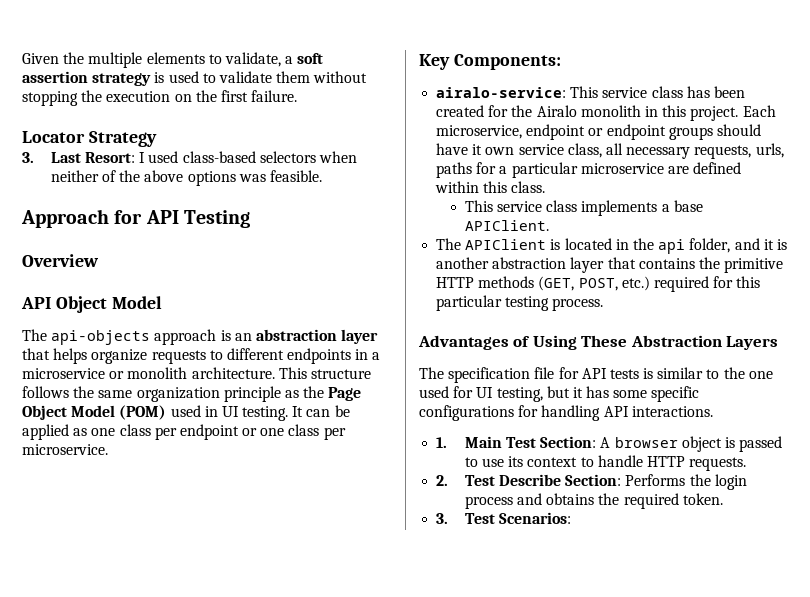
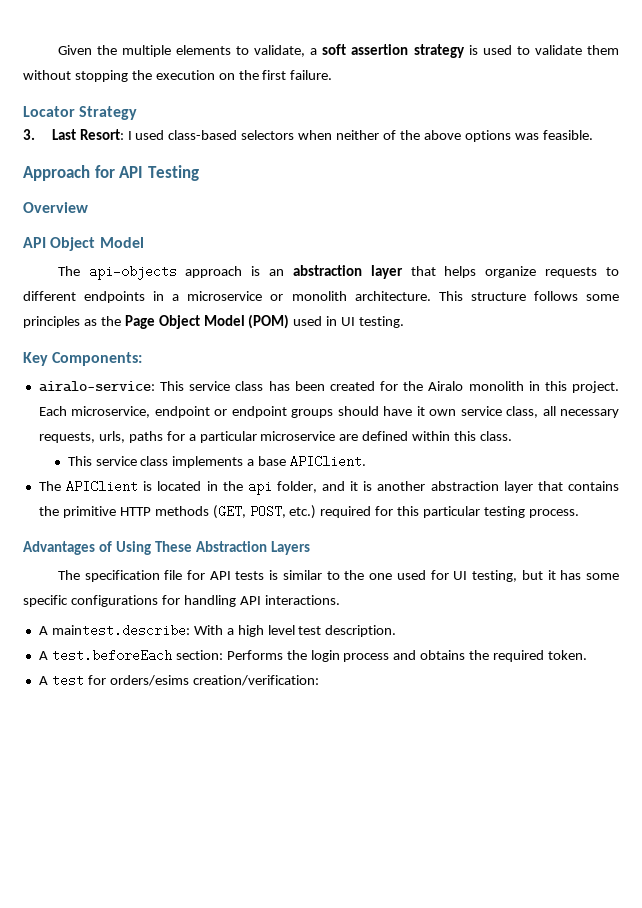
[73,386,281,402] the same organization principle -> [585,294,619,301] [23,316,80,328] some principles
[292,405,350,417] [22,424,346,440] [22,444,108,455] It can be applied as one class per endpoint or one class per microservice. -> (405, 322) none
[436,436,783,452] [464,455,747,471] [436,474,622,486] 1. Main Test Section: A browser object is passed to use its context to handle HTTP requests. // 2. Test Describe Section: -> [38,624,397,637] [38,649,223,662] A maintest.describe: With a high level test description. // A test.beforeEach section:
[436,512,572,524] 3. Test Scenarios: -> [38,674,319,687] A test for orders/esims creation/verification:

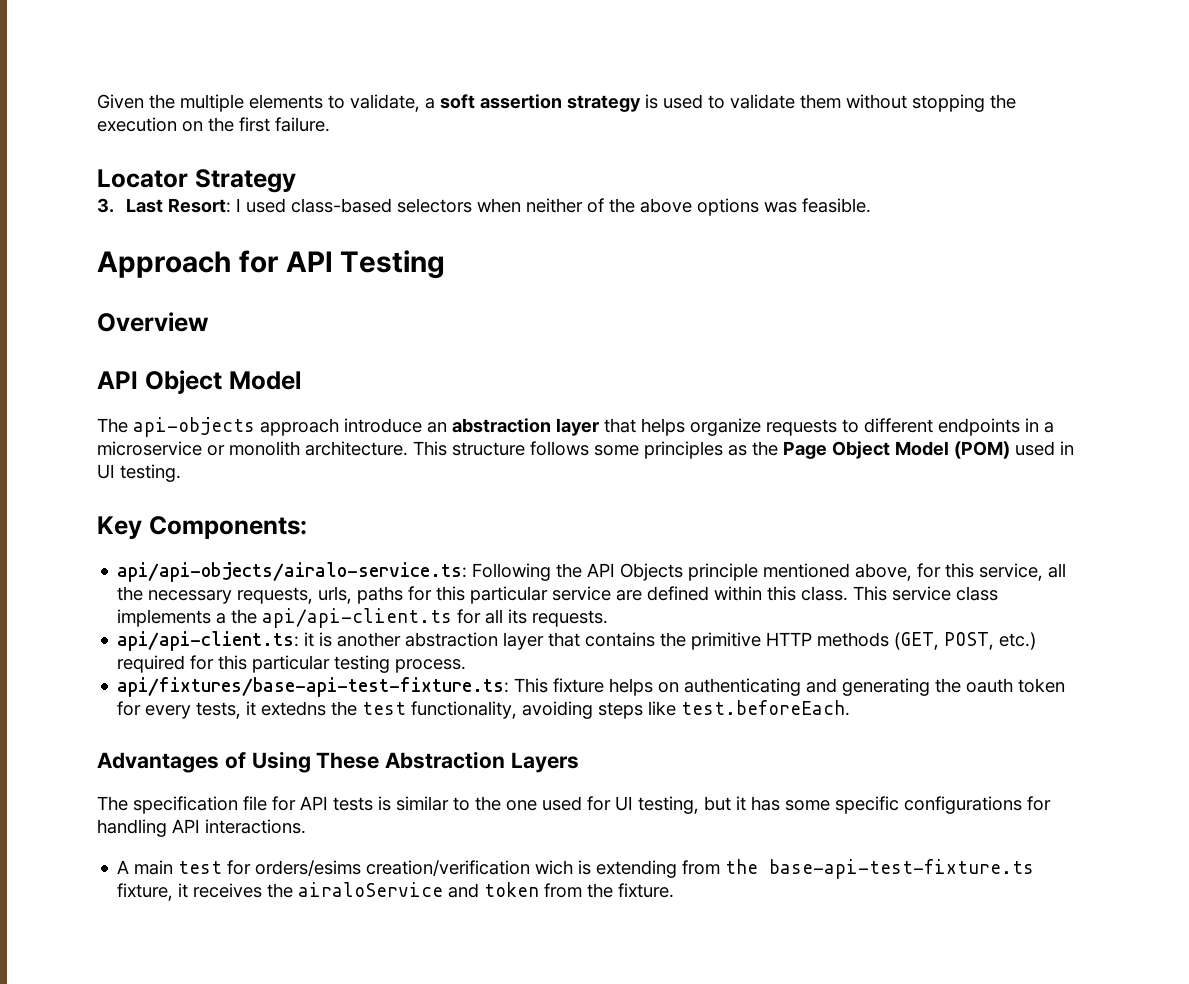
[251,266,261,276] is -> [344,418,422,433] introduce
[38,381,619,393] [38,406,556,418] airalo-service: This service class has been created for the Airalo monolith in this project. Each microservice, endpoint or endpoint groups should have it own service class, all -> [117,562,1067,582] [117,586,144,601] api/api-objects/airalo-service.ts: Following the API Objects principle mentioned above, for this service, all the
[188,431,336,443] a particular microservice -> [436,586,612,604] this particular service
(513, 436) // -> (849, 593) none
[258,455,367,468] [38,480,346,495] base APIClient. // The APIClient is located in the api folder, and -> [231,608,609,628] [117,631,300,651] the api/api-client.ts for all its requests. // api/api-client.ts:
(579, 513) none -> [117,677,1066,697] [117,700,851,719] // api/fixtures/base-api-test-fixture.ts: This fixture helps on authenticating and generating the oauth token for every tests, it extedns the test functionality, avoiding steps like test.beforeEach.
[51,624,397,637] [38,649,588,662] [38,674,319,687] maintest.describe: With a high level test description. // A test.beforeEach section: Performs the login process and obtains the required token. // A test for orders/esims creation/verification: -> [134,859,1035,879] [117,882,675,901] main test for orders/esims creation/verification wich is extending from the base-api-test-fixture.ts fixture, it receives the airaloService and token from the fixture.

